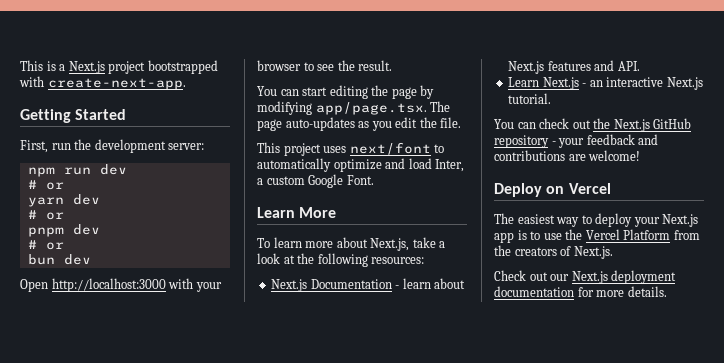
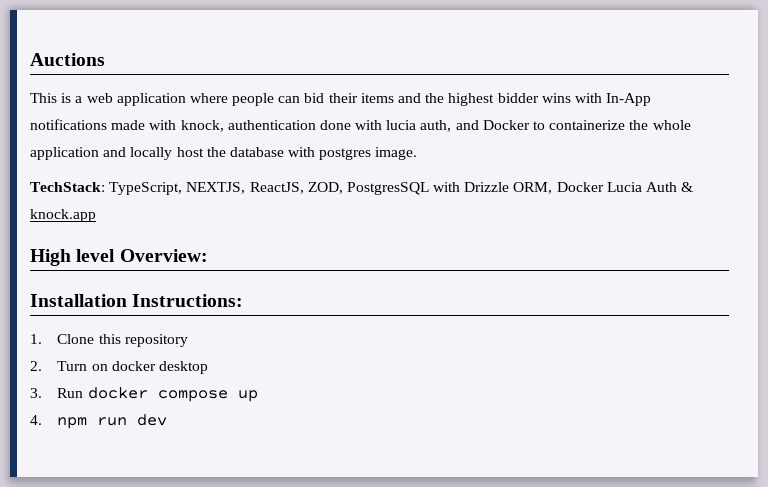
(20, 65) none -> [30,53,105,66] Auctions //
[68,60,218,74] [19,76,186,90] [20,109,127,123] [20,139,205,153] [27,164,127,177] [27,180,64,190] [27,194,100,207] [27,210,64,220] [27,224,100,237] [27,240,64,250] [27,254,91,265] [20,278,222,292] [257,60,393,71] [257,85,435,99] [257,101,451,115] [257,117,462,131] [257,142,445,156] [257,158,465,172] [257,174,374,188] [257,207,337,218] [257,237,446,251] [257,253,425,267] [271,278,466,292] [508,60,640,74] [508,77,703,90] [508,93,552,104] [494,118,692,132] [494,134,659,148] [494,150,641,161] [494,183,611,197] [494,213,699,227] [494,229,700,243] [494,245,613,259] [494,270,677,284] [494,286,667,297] Next.js project bootstrapped with create-next-app. // Getting Started // First, run the development server: // npm run dev // # or // yarn dev // # or // pnpm dev // # or // bun dev // Open http://localhost:3000 with your browser to see the result. // You can start editing the page by modifying app/page.tsx. The page auto-updates as you edit the file. // This project uses next/font to automatically optimize and load Inter, a custom Google Font. // Learn More // To learn more about Next.js, take a look at the following resources: // Next.js Documentation - learn about Next.js features and API. // Learn Next.js - an interactive Next.js tutorial. // You can check out the Next.js GitHub repository - your feedback and contributions are welcome! // Deploy on Vercel // The easiest way to deploy your Next.js app is to use the Vercel Platform from the creators of Next.js. // Check out our Next.js deployment documentation for more details. -> [86,93,652,106] [30,119,691,132] [30,147,418,160] [30,182,694,195] [30,209,96,222] [30,249,208,266] [30,294,244,307] [30,334,188,347] [30,361,208,374] [30,387,258,402] [30,414,168,429] web application where people can bid their items and the highest bidder wins with In-App notifications made with knock, authentication done with lucia auth, and Docker to containerize the whole application and locally host the database with postgres image. // TechStack: TypeScript, NEXTJS, ReactJS, ZOD, PostgresSQL with Drizzle ORM, Docker Lucia Auth & knock.app // High level Overview: // Installation Instructions: // 1. Clone this repository // 2. Turn on docker desktop // 3. Run docker compose up // 4. npm run dev

